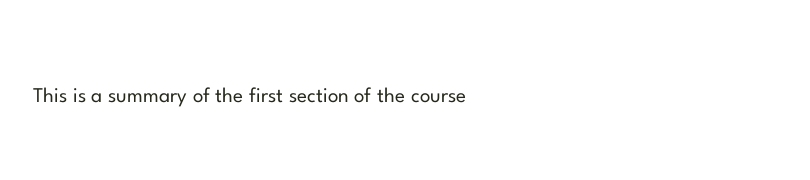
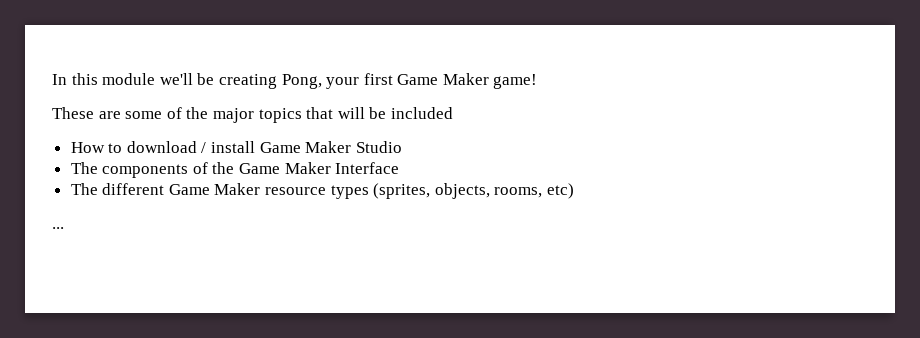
[33,87,466,107] This is a summary of the first section of the course -> [52,73,538,89] [52,107,453,123] [70,141,402,153] [70,162,400,178] [70,183,575,199] [52,227,64,229] In this module we'll be creating Pong, your first Game Maker game! // These are some of the major topics that will be included // How to download / install Game Maker Studio // The components of the Game Maker Interface // The different Game Maker resource types (sprites, objects, rooms, etc) // ...

